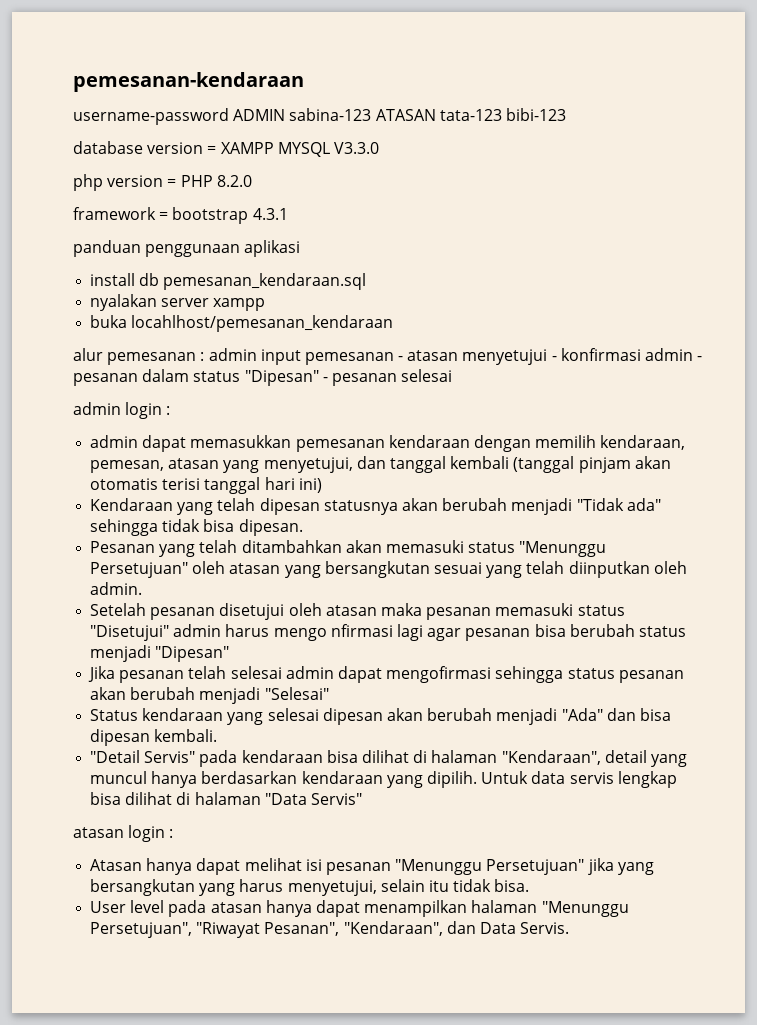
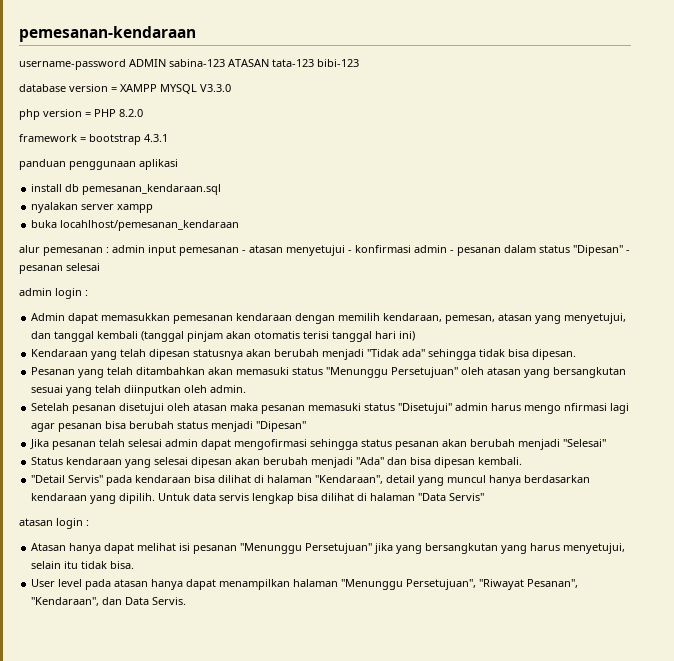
[90,435,139,448] admin -> [31,313,66,321] Admin

